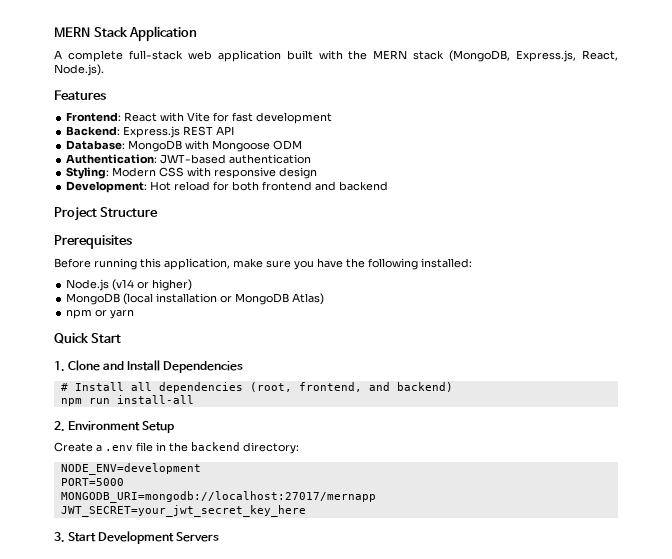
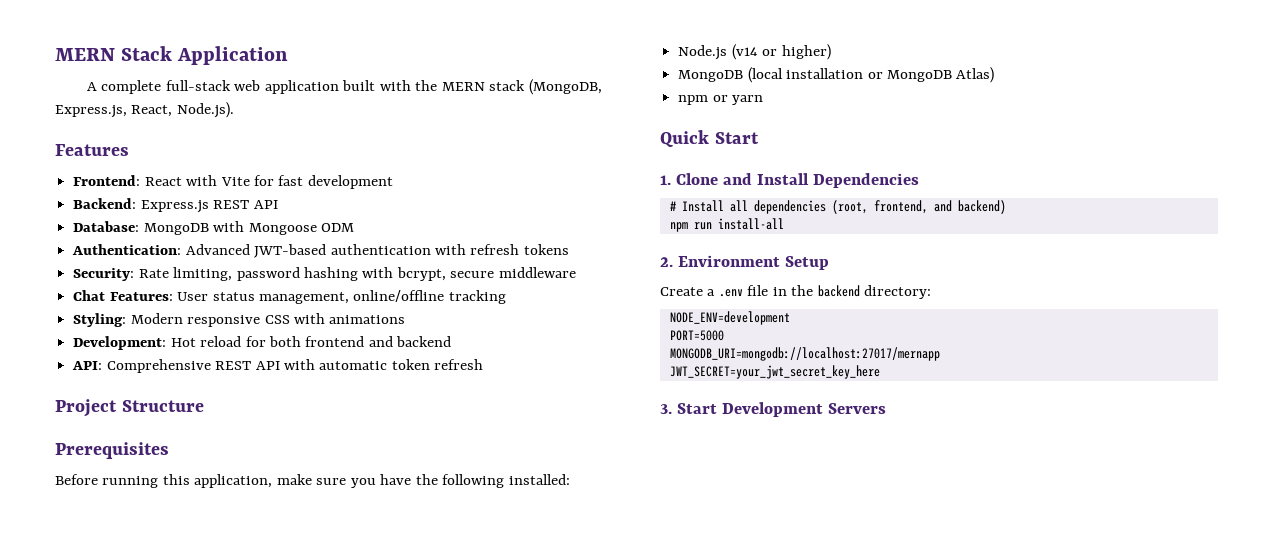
(158, 159) none -> [185,244,250,255] Advanced
(312, 159) none -> [434,244,569,255] [73,267,576,281] [73,290,506,304] with refresh tokens // Security: Rate limiting, password hashing with bcrypt, secure middleware // Chat Features: User status management, online/offline tracking
(157, 172) none -> [187,315,261,327] responsive
[214,167,318,179] responsive design -> [329,315,406,324] animations
(389, 186) none -> [72,359,484,373] // API: Comprehensive REST API with automatic token refresh

